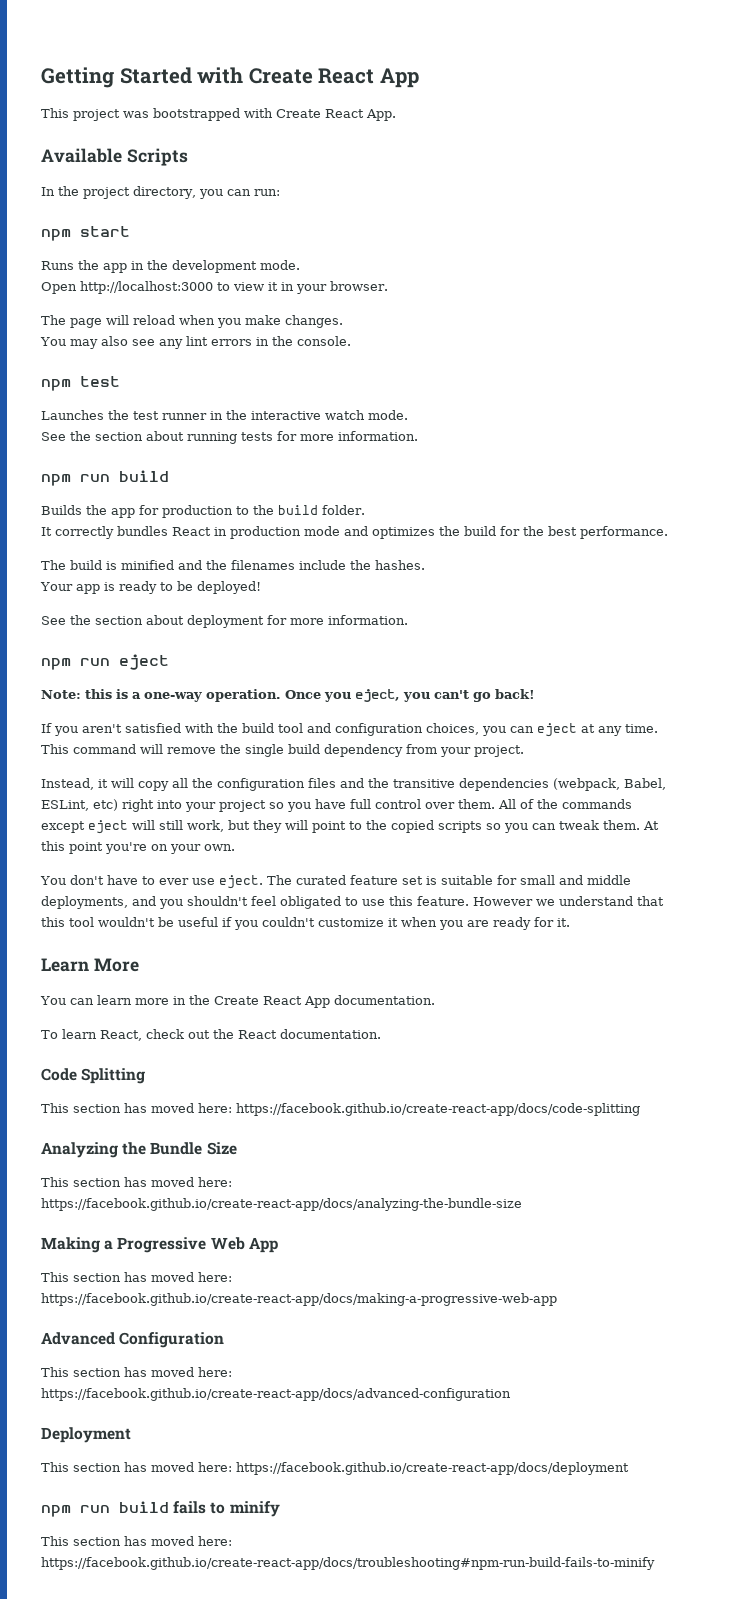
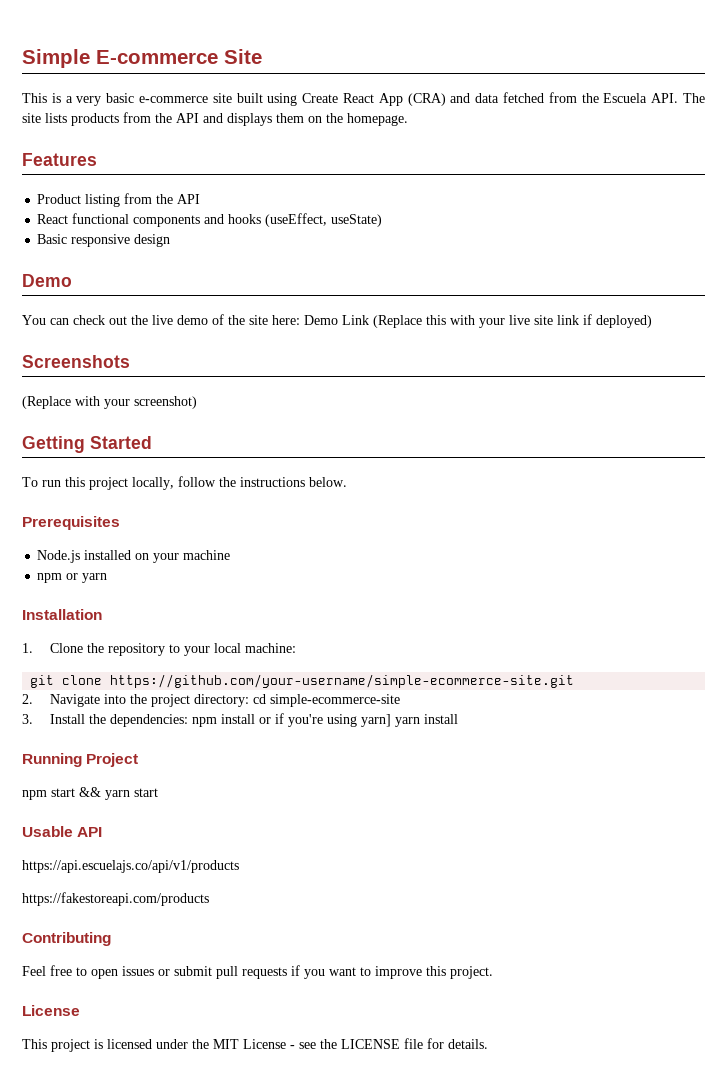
[41,67,419,88] [41,108,396,121] [41,148,188,166] [41,186,280,199] [41,226,130,241] [41,260,300,273] [41,281,388,294] [41,315,343,328] [40,336,351,349] [41,376,120,391] [41,410,408,420] [41,431,418,444] [41,470,169,486] [41,505,365,518] [41,526,668,539] [41,560,425,570] [40,581,261,594] [41,615,408,628] [41,654,169,670] [41,689,535,702] [41,723,658,737] [41,744,524,757] [41,778,666,791] [41,799,632,812] [41,820,659,834] [41,841,235,854] [40,875,631,889] [41,896,664,909] [41,917,570,930] [41,958,139,972] [40,995,435,1008] [41,1029,381,1041] [41,1068,146,1084] [41,1103,640,1116] [41,1142,237,1158] [41,1177,232,1187] [41,1198,522,1211] [41,1237,278,1253] [41,1272,232,1282] [41,1293,557,1306] [41,1332,225,1348] [41,1367,232,1377] [41,1388,511,1401] [41,1427,131,1443] [41,1462,629,1475] [41,1501,280,1517] [41,1536,232,1546] [41,1557,655,1570] Getting Started with Create React App // This project was bootstrapped with Create React App. // Available Scripts // In the project directory, you can run: // npm start // Runs the app in the development mode. // Open http://localhost:3000 to view it in your browser. // The page will reload when you make changes. // You may also see any lint errors in the console. // npm test // Launches the test runner in the interactive watch mode. // See the section about running tests for more information. // npm run build // Builds the app for production to the build folder. // It correctly bundles React in production mode and optimizes the build for the best performance. // The build is minified and the filenames include the hashes. // Your app is ready to be deployed! // See the section about deployment for more information. // npm run eject // Note: this is a one-way operation. Once you eject, you can't go back! // If you aren't satisfied with the build tool and configuration choices, you can eject at any time. This command will remove the single build dependency from your project. // Instead, it will copy all the configuration files and the transitive dependencies (webpack, Babel, ESLint, etc) right into your project so you have full control over them. All of the commands except eject will still work, but they will point to the copied scripts so you can tweak them. At this point you're on your own. // You don't have to ever use eject. The curated feature set is suitable for small and middle deployments, and you shouldn't feel obligated to use this feature. However we understand that this tool wouldn't be useful if you couldn't customize it when you are ready for it. // Learn More // You can learn more in the Create React App documentation. // To learn React, check out the React documentation. // Code Splitting // This section has moved here: https://facebook.github.io/create-react-app/docs/code-splitting // Analyzing the Bundle Size // This section has moved here: https://facebook.github.io/create-react-app/docs/analyzing-the-bundle-size // Making a Progressive Web App // This section has moved here: https://facebook.github.io/create-react-app/docs/making-a-progressive-web-app // Advanced Configuration // This section has moved here: https://facebook.github.io/create-react-app/docs/advanced-configuration // Deployment // This section has moved here: https://facebook.github.io/create-react-app/docs/deployment // npm run build fails to minify // This section has moved here: https://facebook.github.io/create-react-app/docs/troubleshooting#npm-run-build-fails-to-minify -> [22,49,262,68] [22,92,705,106] [22,112,408,126] [22,153,97,166] [37,193,201,207] [37,213,383,227] [37,234,171,247] [22,274,72,287] [22,314,652,328] [22,355,130,368] [22,396,197,409] [22,436,152,453] [22,476,347,490] [22,516,120,530] [37,550,231,563] [37,573,108,583] [22,609,102,620] [22,643,296,656] [30,674,575,688] [22,694,400,707] [22,713,458,727] [22,753,139,767] [22,787,158,800] [22,826,103,837] [22,860,239,873] [22,892,209,906] [22,932,111,946] [22,965,493,979] [22,1005,80,1016] [22,1038,488,1052] Simple E-commerce Site // This is a very basic e-commerce site built using Create React App (CRA) and data fetched from the Escuela API. The site lists products from the API and displays them on the homepage. // Features // Product listing from the API // React functional components and hooks (useEffect, useState) // Basic responsive design // Demo // You can check out the live demo of the site here: Demo Link (Replace this with your live site link if deployed) // Screenshots // (Replace with your screenshot) // Getting Started // To run this project locally, follow the instructions below. // Prerequisites // Node.js installed on your machine // npm or yarn // Installation // 1. Clone the repository to your local machine: // git clone https://github.com/your-username/simple-ecommerce-site.git // 2. Navigate into the project directory: cd simple-ecommerce-site // 3. Install the dependencies: npm install or if you're using yarn] yarn install // Running Project // npm start && yarn start // Usable API // https://api.escuelajs.co/api/v1/products // https://fakestoreapi.com/products // Contributing // Feel free to open issues or submit pull requests if you want to improve this project. // License // This project is licensed under the MIT License - see the LICENSE file for details.

